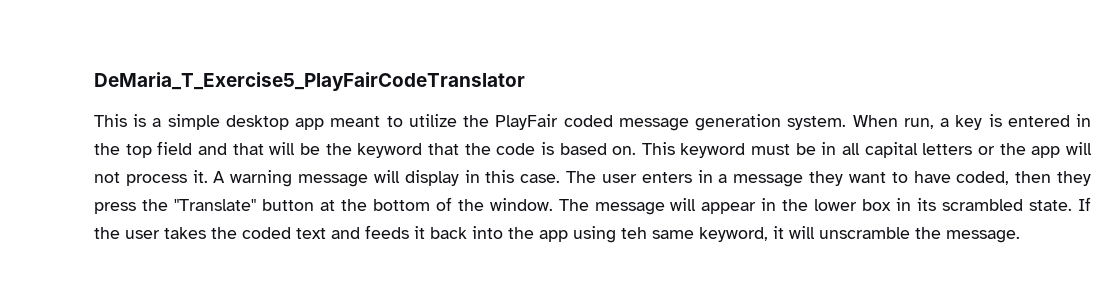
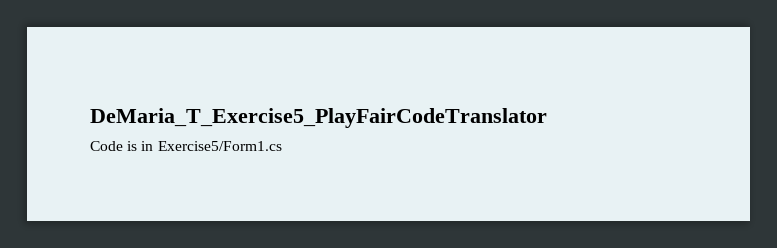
[94,114,1091,131] [94,141,1093,158] [94,170,1092,187] [94,197,1092,215] [94,225,1020,243] This is a simple desktop app meant to utilize the PlayFair coded message generation system. When run, a key is entered in the top field and that will be the keyword that the code is based on. This keyword must be in all capital letters or the app will not process it. A warning message will display in this case. The user enters in a message they want to have coded, then they press the "Translate" button at the bottom of the window. The message will appear in the lower box in its scrambled state. If the user takes the coded text and feeds it back into the app using teh same keyword, it will unscramble the message. -> [90,141,282,151] Code is in Exercise5/Form1.cs

